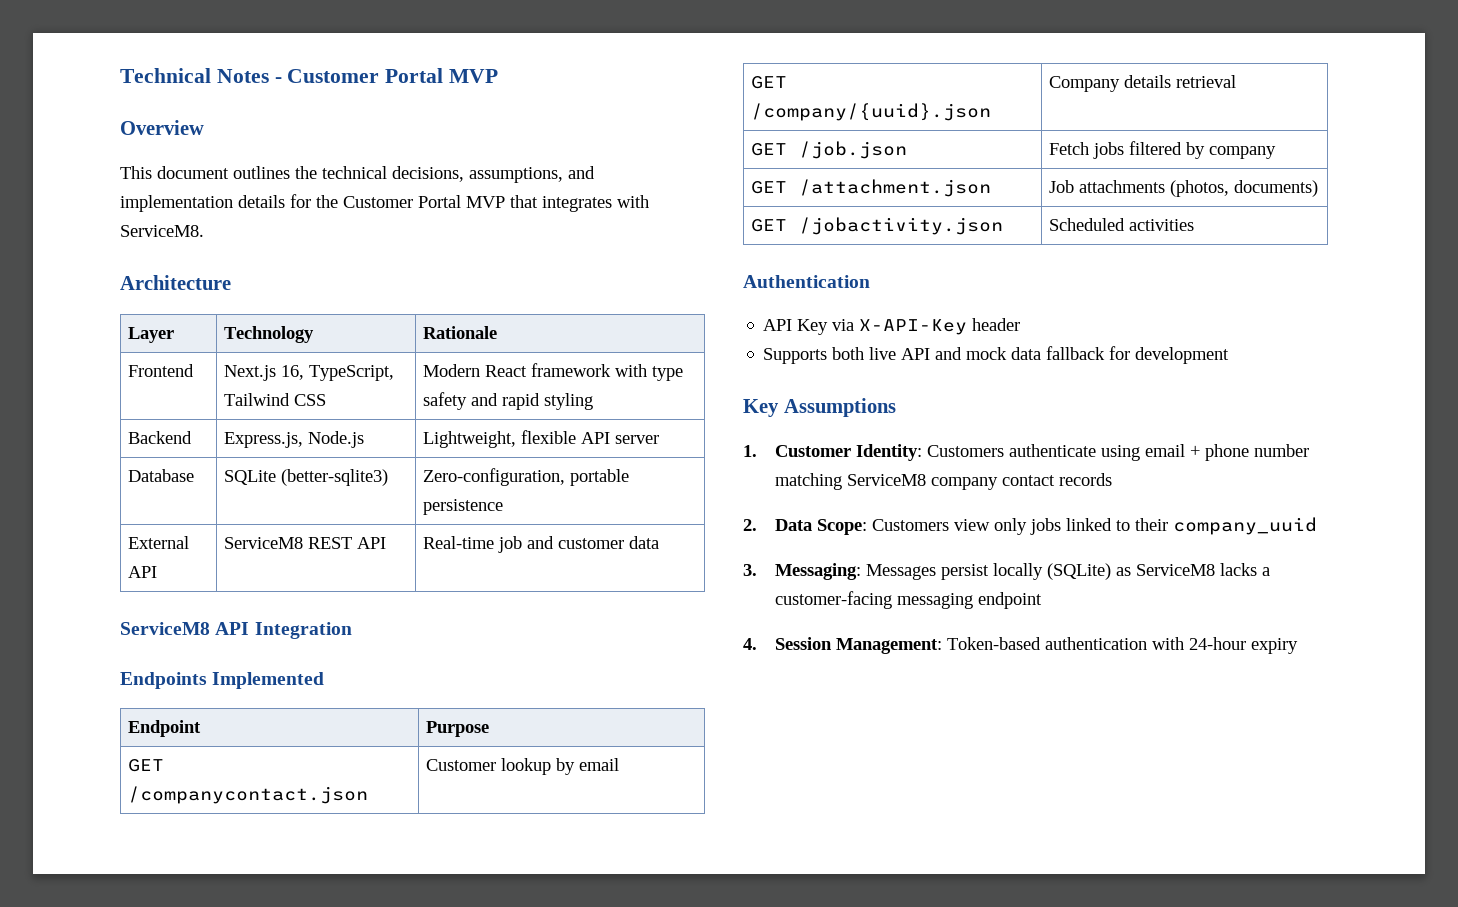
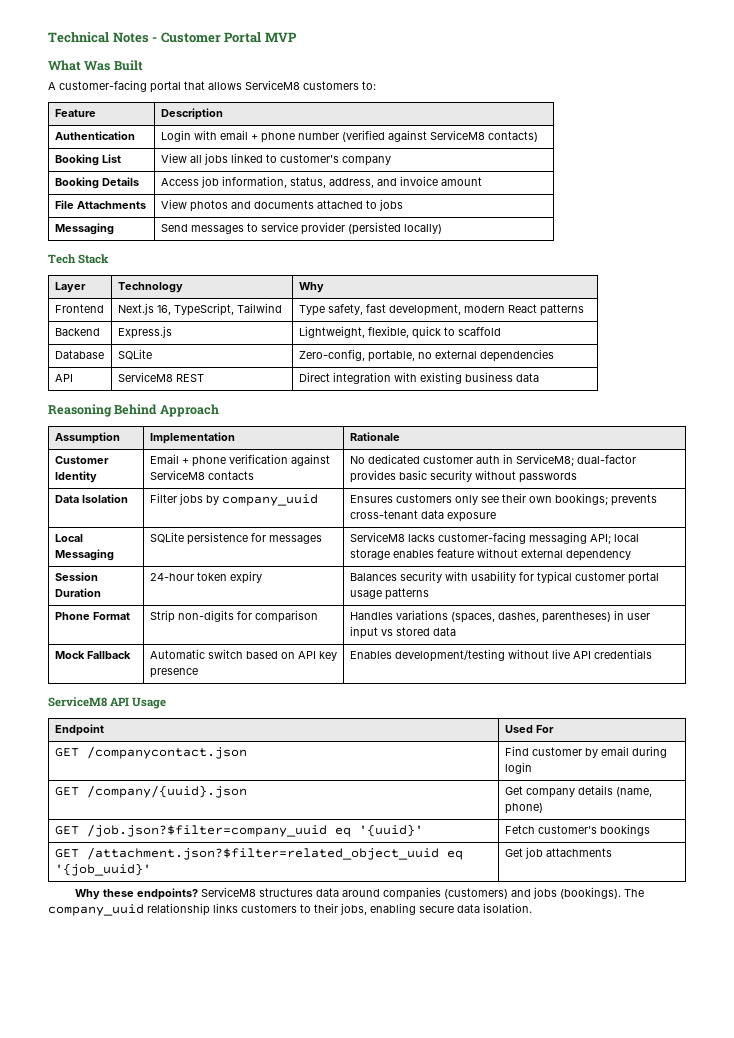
[120,120,204,135] [120,166,595,183] [120,194,649,212] [120,225,204,237] [120,275,231,290] Overview // This document outlines the technical decisions, assumptions, and implementation details for the Customer Portal MVP that integrates with ServiceM8. // Architecture -> [48,60,143,71] [48,80,376,93] [54,109,96,117] [160,108,223,120] [54,131,135,140] [160,130,538,143] [54,154,121,166] [160,153,391,166] [54,177,139,189] [160,176,482,188] [54,200,146,209] [160,199,403,212] [54,223,114,235] [160,222,442,235] [48,254,110,264] What Was Built // A customer-facing portal that allows ServiceM8 customers to: // Feature | Description // Authentication | Login with email + phone number (verified against ServiceM8 contacts) // Booking List | View all jobs linked to customer's company // Booking Details | Access job information, status, address, and invoice amount // File Attachments | View photos and documents attached to jobs // Messaging | Send messages to service provider (persisted locally) // Tech Stack
[423,326,498,339] Rationale -> [298,282,324,293] Why
[294,394,327,406] [423,363,684,381] [423,392,594,410] CSS | Modern React framework with type safety and rapid styling -> [298,304,584,316] | Type safety, fast development, modern React patterns
[224,431,365,448] Express.js, Node.js -> [117,326,172,339] Express.js
[521,430,660,444] [128,469,195,482] [224,469,389,486] [423,468,630,486] [423,499,504,515] [128,536,190,549] [128,566,158,578] [224,537,387,549] [423,536,660,553] flexible API server // Database | SQLite (better-sqlite3) | Zero-configuration, portable persistence // External API | ServiceM8 REST API | Real-time job and customer data -> [367,326,501,339] [54,350,104,359] [117,349,152,360] [298,349,554,362] [54,374,73,382] [117,372,204,382] [298,372,539,384] [48,404,219,417] [54,432,120,444] [149,432,235,444] [349,432,400,441] [54,456,109,464] [54,471,97,483] [149,454,330,467] [149,470,254,480] [349,454,636,466] [349,470,577,483] [54,494,128,503] [149,493,318,506] [349,493,657,506] [349,510,496,522] [54,534,83,542] [54,549,114,561] [149,532,322,545] [349,532,639,544] [349,548,631,561] [54,572,98,581] [54,588,101,597] [149,571,262,584] [349,571,659,584] [349,588,429,600] [54,612,130,620] [149,610,318,623] [349,610,650,623] [349,626,456,639] [54,651,131,659] [149,649,337,661] [149,668,198,678] [349,649,652,662] flexible, quick to scaffold // Database | SQLite | Zero-config, portable, no external dependencies // API | ServiceM8 REST | Direct integration with existing business data // Reasoning Behind Approach // Assumption | Implementation | Rationale // Customer Identity | Email + phone verification against ServiceM8 contacts | No dedicated customer auth in ServiceM8; dual-factor provides basic security without passwords // Data Isolation | Filter jobs by company_uuid | Ensures customers only see their own bookings; prevents cross-tenant data exposure // Local Messaging | SQLite persistence for messages | ServiceM8 lacks customer-facing messaging API; local storage enables feature without external dependency // Session Duration | 24-hour token expiry | Balances security with usability for typical customer portal usage patterns // Phone Format | Strip non-digits for comparison | Handles variations (spaces, dashes, parentheses) in user input vs stored data // Mock Fallback | Automatic switch based on API key presence | Enables development/testing without live API credentials
[254,622,352,639] [120,672,325,689] Integration // Endpoints Implemented -> [132,697,167,709] Usage
[426,721,490,737] Purpose -> [504,725,554,733] Used For
[426,758,552,775] Customer lookup -> [504,746,582,756] Find customer
(620, 764) none -> [631,746,667,758] [504,762,532,774] during login
[1049,75,1237,92] [751,141,908,159] [1049,141,1277,159] [751,179,992,197] [1049,180,1319,197] [751,217,1004,235] [1049,218,1195,231] [743,275,870,288] [763,318,1021,335] [763,346,1230,364] [743,398,896,417] [743,444,1309,461] [774,473,1112,490] [743,517,1317,535] [743,563,1270,580] [774,591,1042,609] [743,637,1298,654] Company details retrieval // GET /job.json | Fetch jobs filtered by company // GET /attachment.json | Job attachments (photos, documents) // GET /jobactivity.json | Scheduled activities // Authentication // API Key via X-API-Key header // Supports both live API and mock data fallback for development // Key Assumptions // 1. Customer Identity: Customers authenticate using email + phone number matching ServiceM8 company contact records // 2. Data Scope: Customers view only jobs linked to their company_uuid // 3. Messaging: Messages persist locally (SQLite) as ServiceM8 lacks a customer-facing messaging endpoint // 4. Session Management: Token-based authentication with 24-hour expiry -> [504,785,652,798] [504,803,543,814] [54,824,423,837] [504,824,650,836] [54,847,463,860] [54,863,151,876] [504,847,612,859] [75,887,645,900] [48,903,532,916] Get company details (name, phone) // GET /job.json?$filter=company_uuid eq '{uuid}' | Fetch customer's bookings // GET /attachment.json?$filter=related_object_uuid eq '{job_uuid}' | Get job attachments // Why these endpoints? ServiceM8 structures data around companies (customers) and jobs (bookings). The company_uuid relationship links customers to their jobs, enabling secure data isolation.

